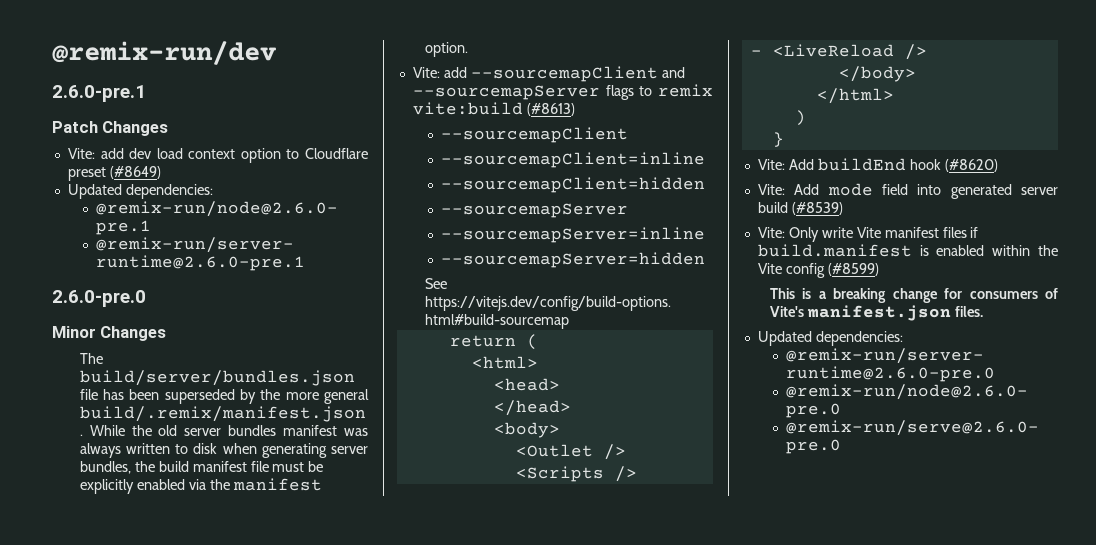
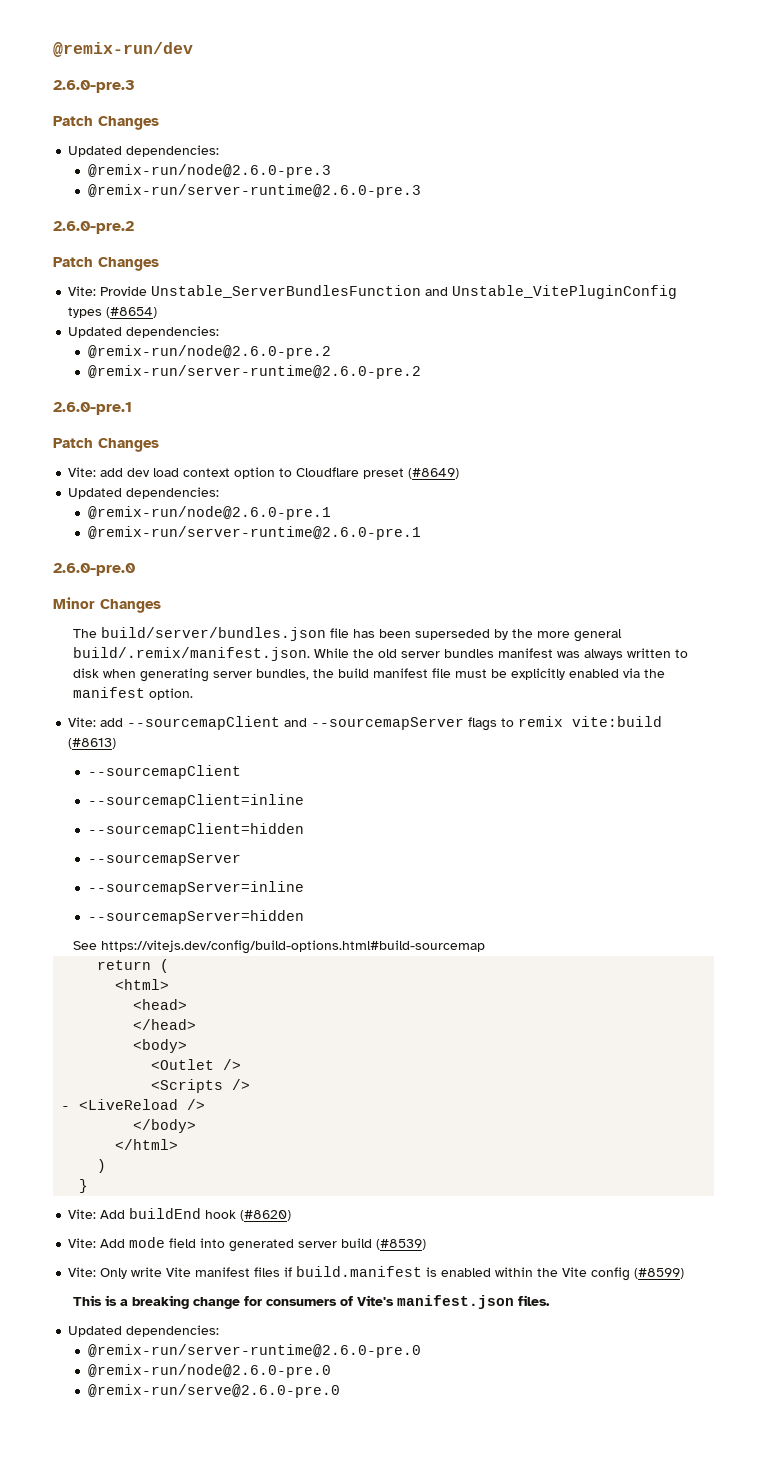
(276, 53) none -> [53,80,135,93] [53,116,159,130] [68,145,220,157] [87,164,331,178] [87,184,421,198] [53,221,134,234] [53,257,159,271] [68,285,678,299] [68,307,158,318] [68,326,220,338] [87,345,331,359] [87,365,421,379] // 2.6.0-pre.3 // Patch Changes // Updated dependencies: // @remix-run/node@2.6.0-pre.3 // @remix-run/server-runtime@2.6.0-pre.3 // 2.6.0-pre.2 // Patch Changes // Vite: Provide Unstable_ServerBundlesFunction and Unstable_VitePluginConfig types (#8654) // Updated dependencies: // @remix-run/node@2.6.0-pre.2 // @remix-run/server-runtime@2.6.0-pre.2

